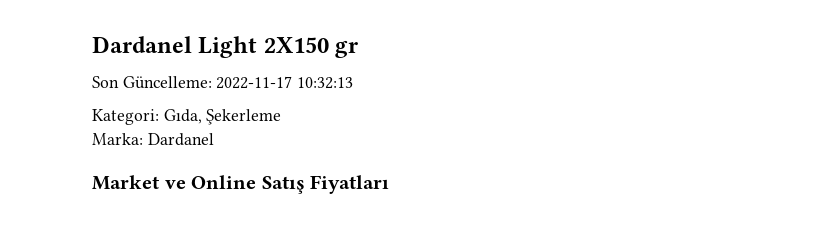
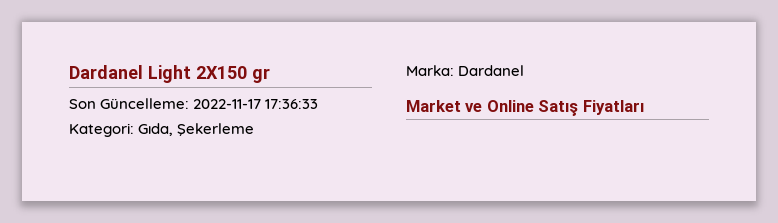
[297,77,354,89] 10:32:13 -> [265,99,319,109] 17:36:33

